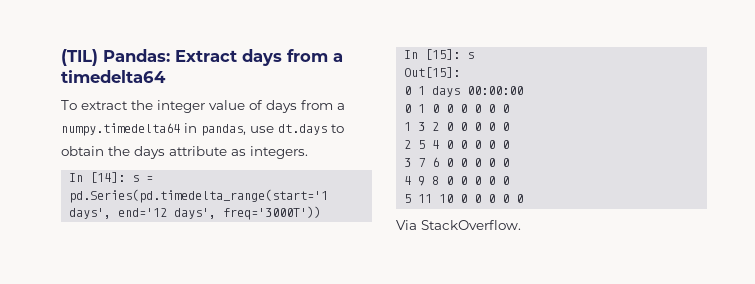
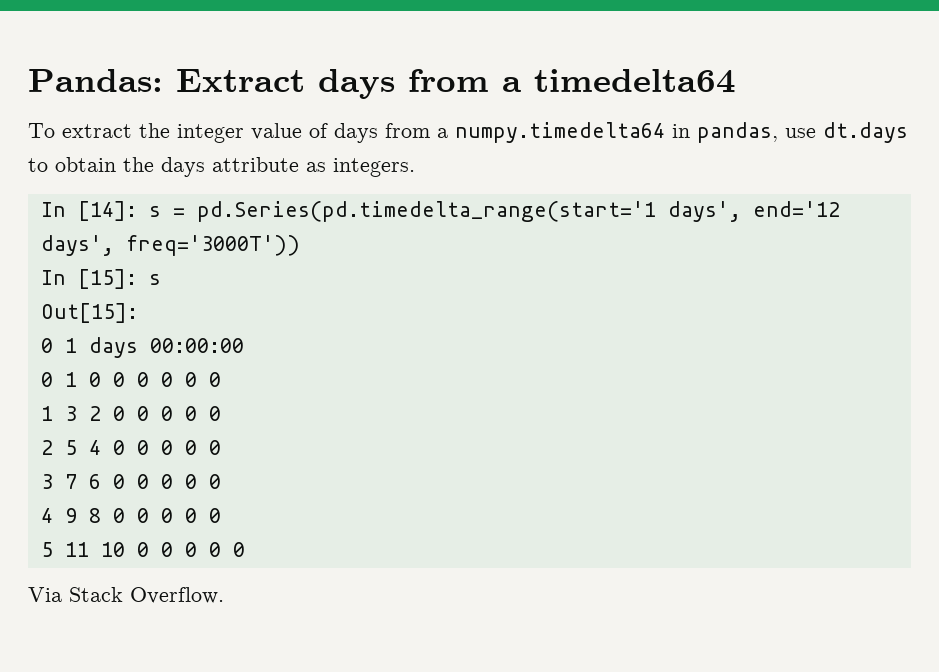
[61,49,98,66] (TIL) -> (28, 80) none
[421,220,521,230] StackOverflow. -> [69,587,224,604] Stack Overflow.

